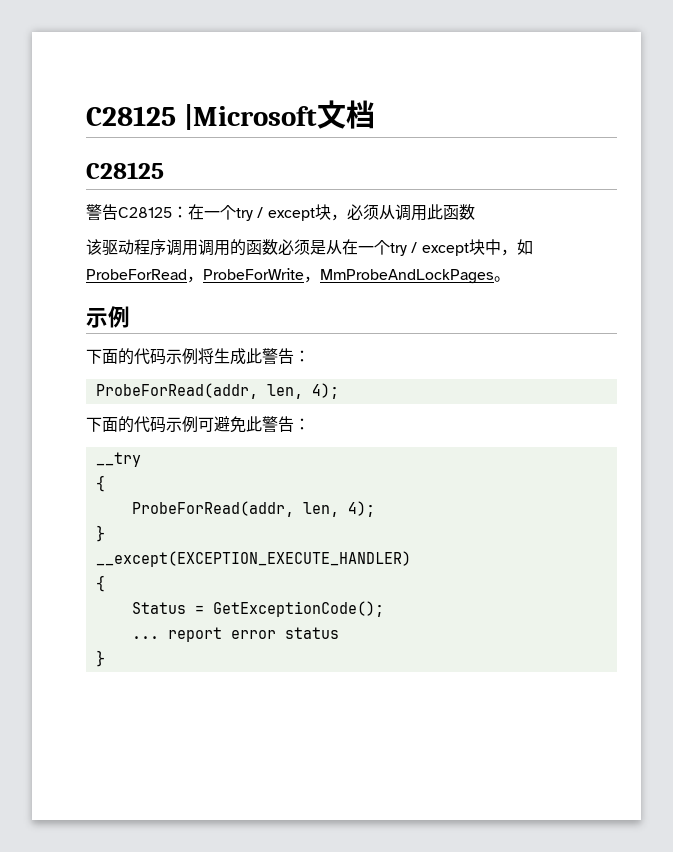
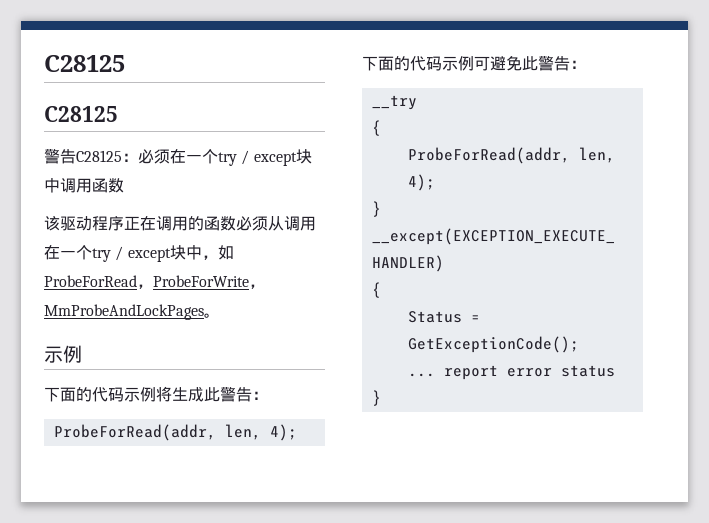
[86,100,375,130] C28125 |Microsoft文档 -> [44,55,125,72] C28125
[188,204,443,221] 在一个try / except块，必须从调用此 -> [138,149,312,166] [44,178,92,193] 必须在一个try / except块中调用
[166,239,198,256] 调用 -> [124,216,156,231] 正在
[310,240,342,255] 是从 -> [268,216,316,231] 从调用

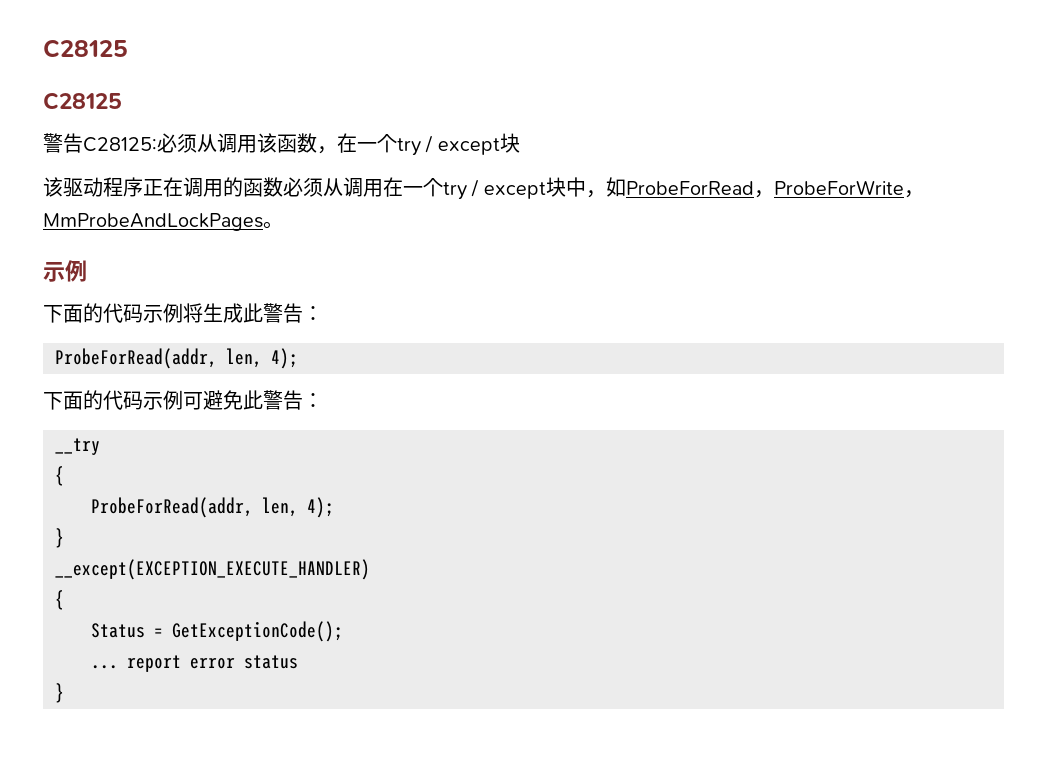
[76,149,312,166] [44,178,124,193] C28125：必须在一个try / except块中调用函数 -> [83,133,520,156] C28125:必须从调用该函数，在一个try / except块

